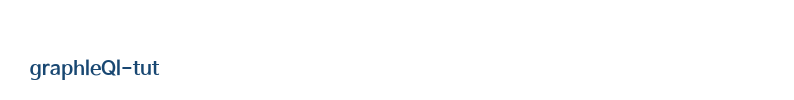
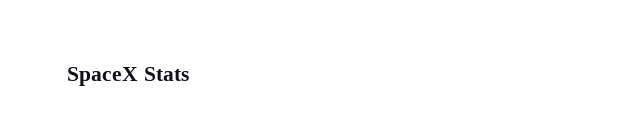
[30,59,160,80] graphleQl-tut -> [67,67,189,86] SpaceX Stats

